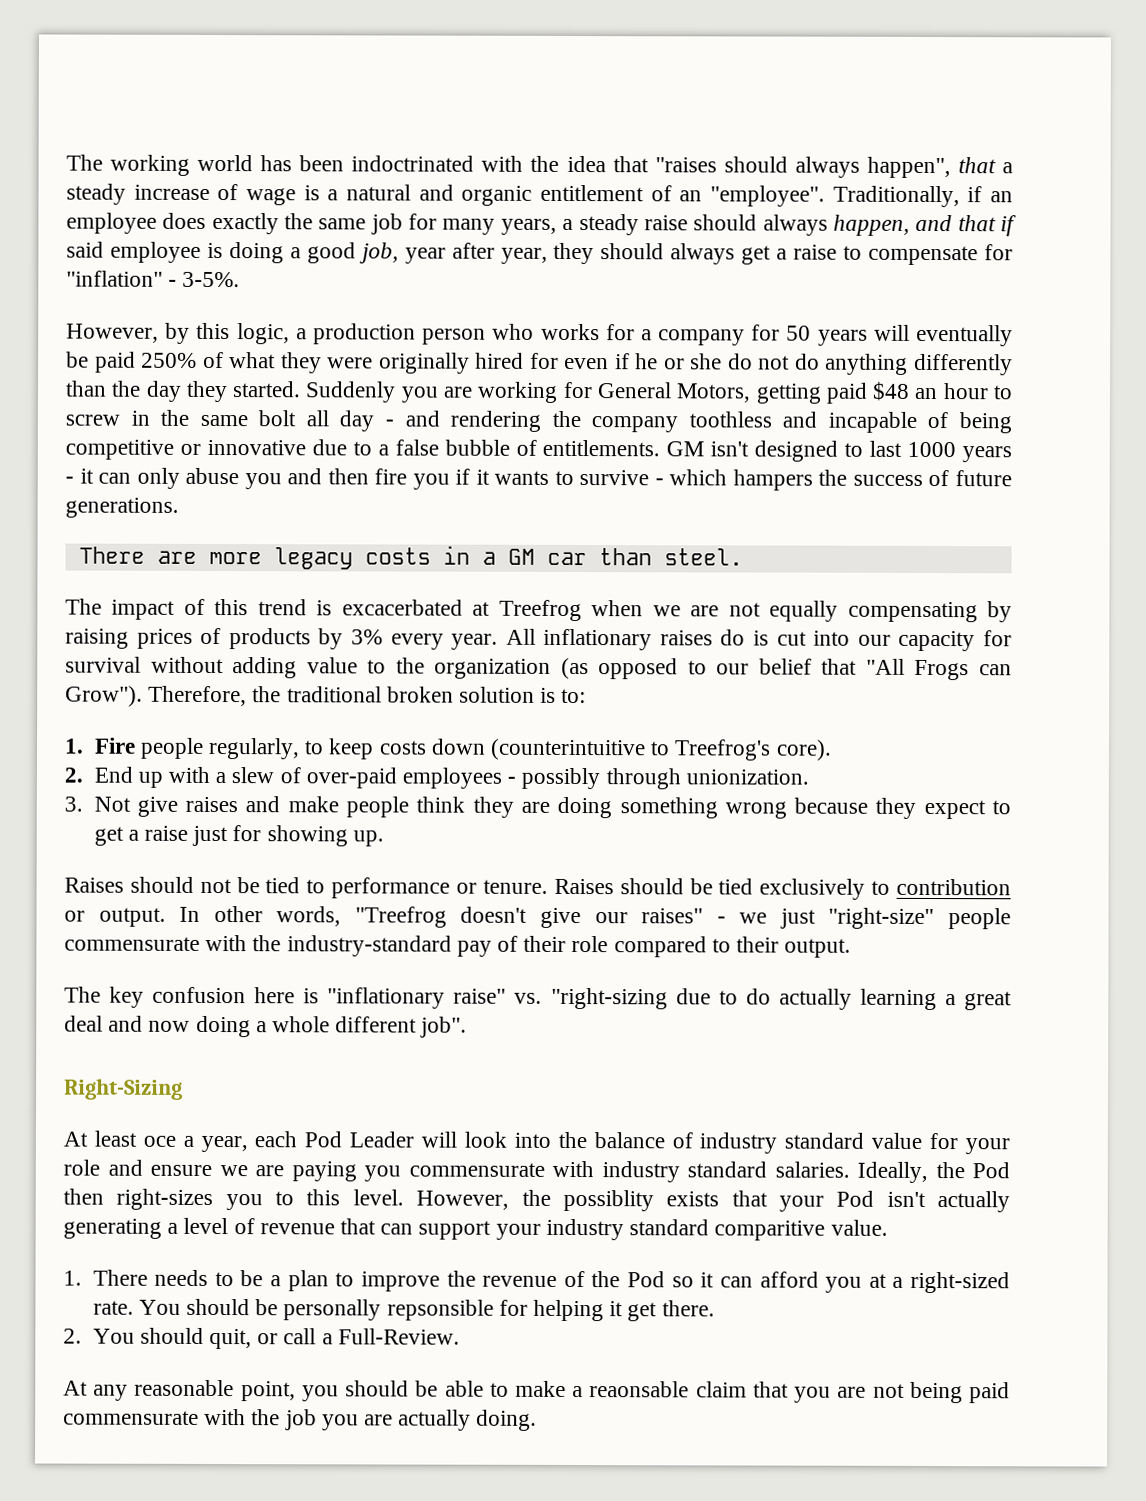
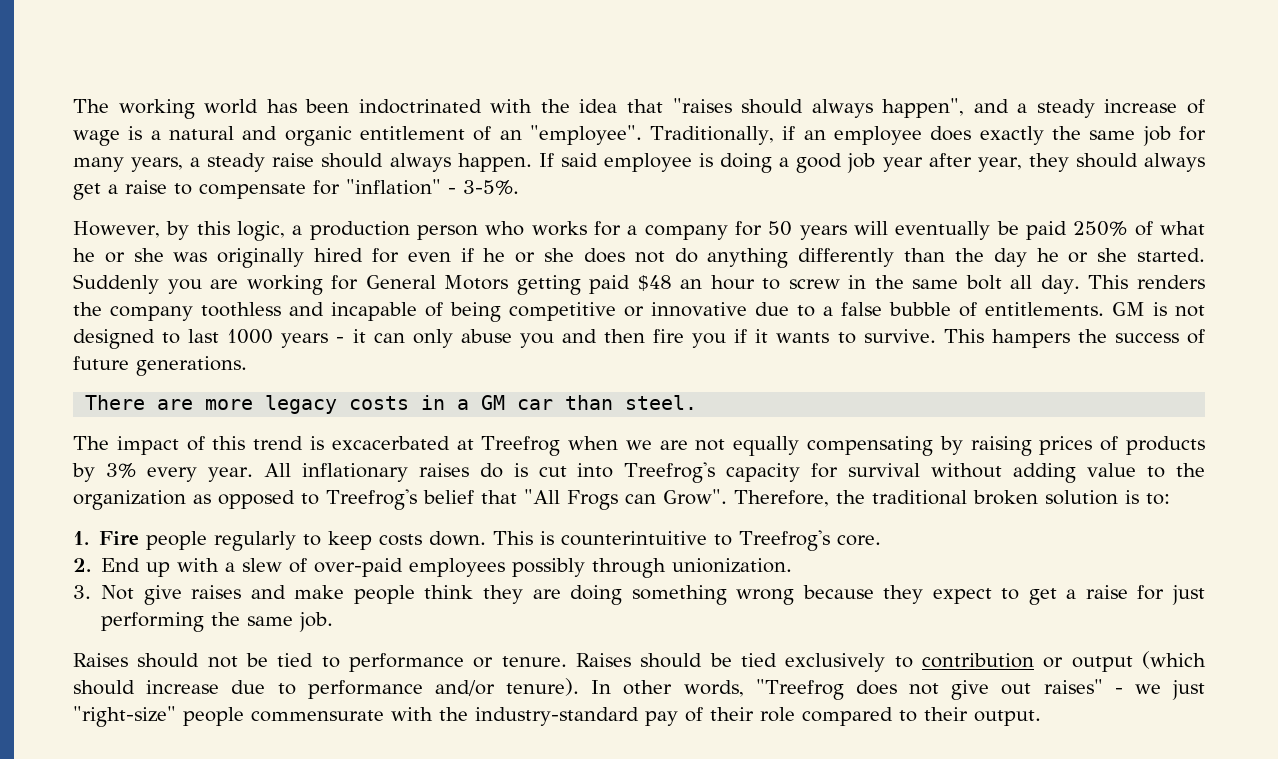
[957,157,996,174] that -> [973,99,1009,113] and
[832,214,1018,237] happen, and that if -> [457,153,554,172] happen. If
[358,242,399,264] job, -> [847,153,876,173] job
[280,352,374,374] they were -> [73,248,208,263] he or she was
[727,353,753,370] do -> [583,248,625,263] does
[185,380,228,403] they -> [1036,248,1128,263] he or she
[676,383,752,403] Motors, -> [444,275,509,290] Motors
[339,410,542,432] day - and rendering -> [1040,275,1205,294] day. This renders
[710,441,750,457] isn't -> [1153,302,1205,317] is not
[579,469,728,486] survive - which -> [863,329,984,343] survive. This
[857,634,891,646] our -> [624,462,716,483] Treefrog's
[560,657,589,680] (as -> [193,494,211,504] as
[716,663,750,675] our -> [326,489,417,510] Treefrog's
[65,685,143,707] Grow"). -> [662,489,727,505] Grow".
[207,737,300,760] regularly, -> [214,531,297,551] regularly
[430,738,832,761] down (counterintuitive to Treefrog's core). -> [429,530,882,551] down. This is counterintuitive to Treefrog's core.
[507,776,517,784] - -> (506, 567) none
[192,825,384,847] just for showing up. -> [1137,585,1205,605] [101,612,334,632] for just performing the same job.
[98,905,628,929] output. In other words, "Treefrog doesn't give our -> [1071,651,1207,672] [73,678,1032,700] output (which should increase due to performance and/or tenure). In other words, "Treefrog does not give out
[64,986,1012,1011] [64,1015,468,1038] [64,1078,183,1100] [63,1130,1010,1155] [63,1159,1010,1183] [63,1188,1011,1213] [63,1217,888,1241] [63,1269,1010,1294] [92,1298,715,1322] [63,1327,460,1350] [63,1379,1010,1404] [63,1408,538,1431] // The key confusion here is "inflationary raise" vs. "right-sizing due to do actually learning a great deal and now doing a whole different job". // Right-Sizing // At least oce a year, each Pod Leader will look into the balance of industry standard value for your role and ensure we are paying you commensurate with industry standard salaries. Ideally, the Pod then right-sizes you to this level. However, the possiblity exists that your Pod isn't actually generating a level of revenue that can support your industry standard comparitive value. // 1. There needs to be a plan to improve the revenue of the Pod so it can afford you at a right-sized rate. You should be personally repsonsible for helping it get there. // 2. You should quit, or call a Full-Review. // At any reasonable point, you should be able to make a reaonsable claim that you are not being paid commensurate with the job you are actually doing. -> (1041, 718) none

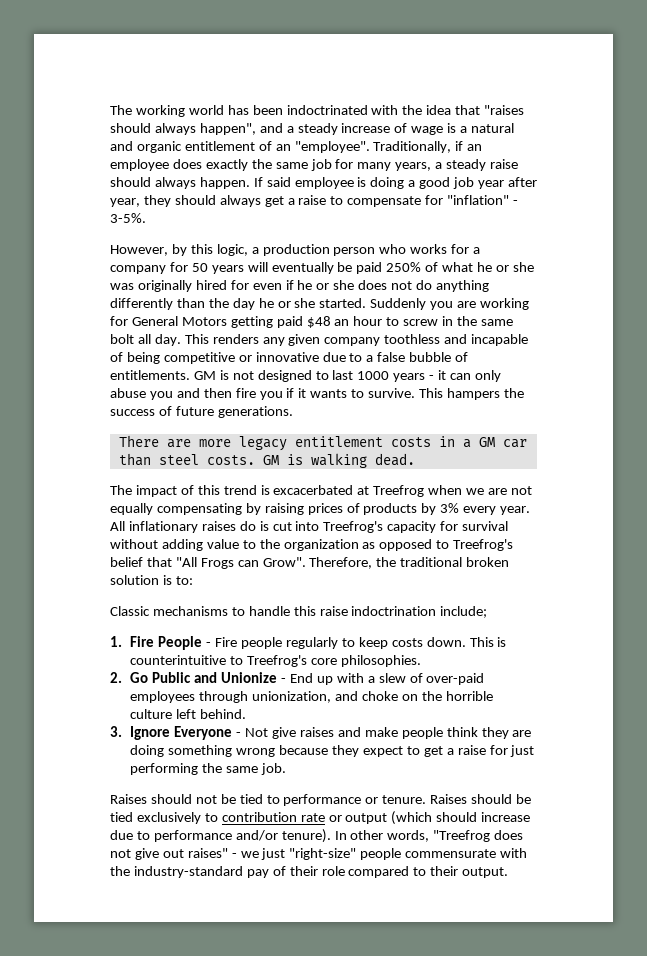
[73,302,102,316] the -> [262,334,321,346] any given
(338, 404) none -> [294,436,383,447] entitlement
[625,395,698,410] steel. -> [158,453,415,468] steel costs. GM is walking dead.
(1170, 499) none -> [110,606,488,618] // Classic mechanisms to handle this raise indoctrination include;
(140, 538) none -> [158,636,238,650] People - Fire
[837,535,882,546] core. -> [311,655,422,667] core philosophies.
(91, 565) none -> [130,672,287,683] Go Public and Unionize -
[512,558,793,578] [73,585,91,599] possibly through unionization. // 3. -> [199,691,493,703] [130,709,247,719] [110,726,242,740] through unionization, and choke on the horrible culture left behind. // 3. Ignore Everyone -
(1035, 660) none -> [300,813,325,822] rate

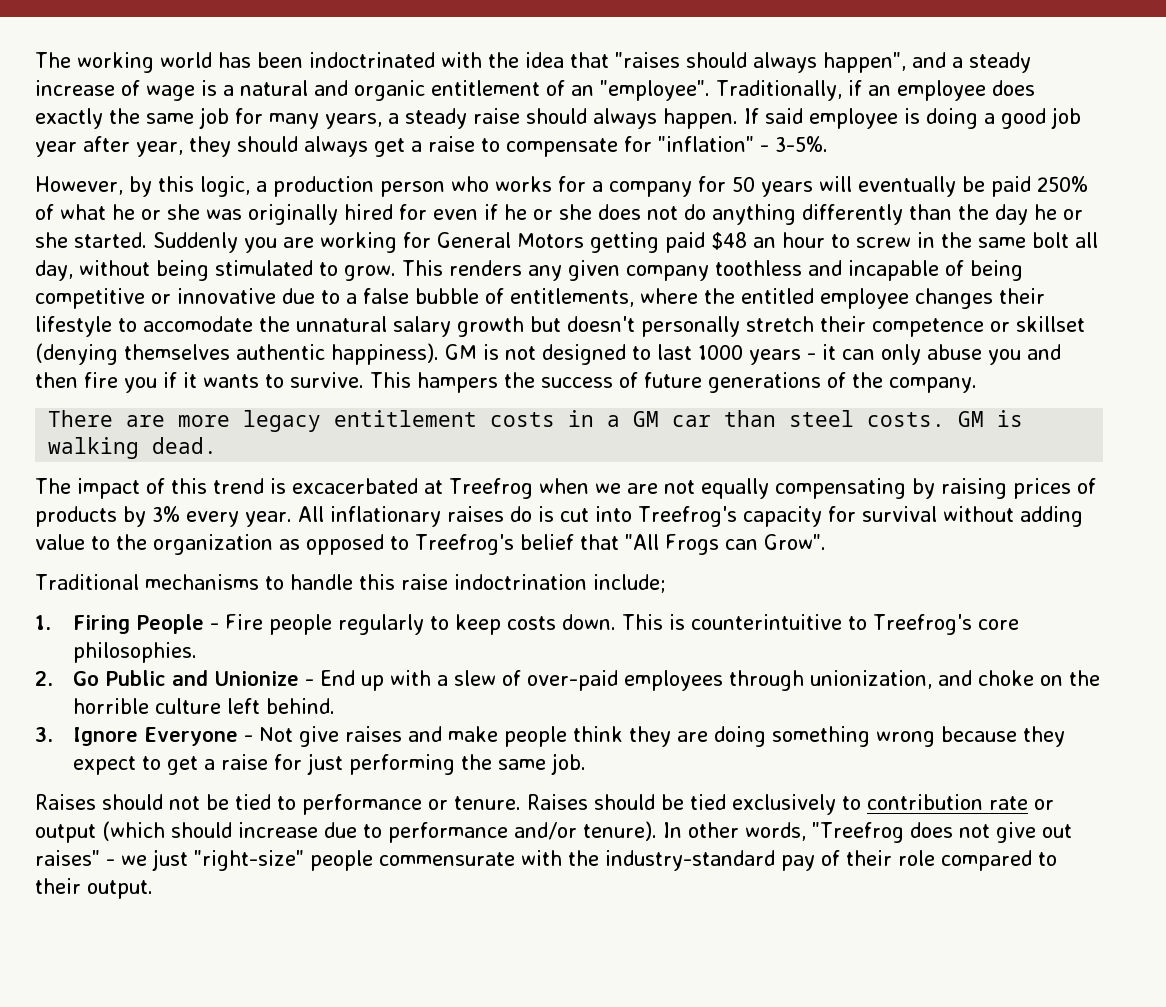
[154,334,181,346] day. -> [35,260,396,281] day, without being stimulated to grow.
[110,370,190,380] entitlements. -> [510,288,1045,309] [35,316,1085,337] [35,343,439,365] entitlements, where the entitled employee changes their lifestyle to accomodate the unnatural salary growth but doesn't personally stretch their competence or skillset (denying themselves authentic happiness).
[217,406,293,418] generations. -> [708,372,977,393] generations of the company.
[309,557,510,569] [110,575,193,585] [110,606,150,616] Therefore, the traditional broken solution is to: // Classic -> [35,574,139,590] // Traditional
[130,636,155,647] Fire -> [73,615,131,634] Firing

